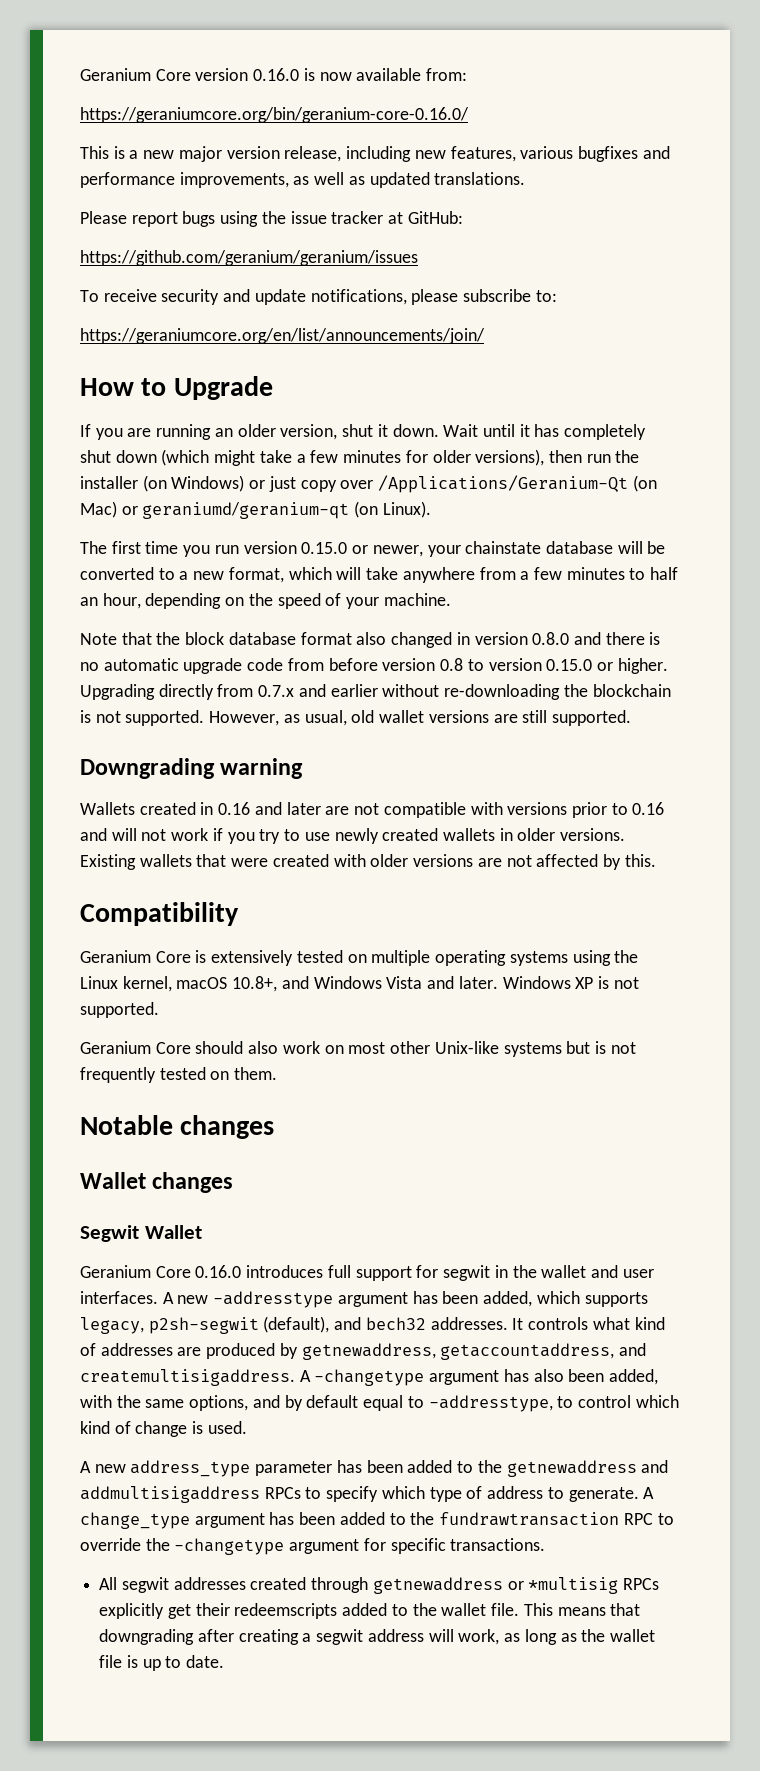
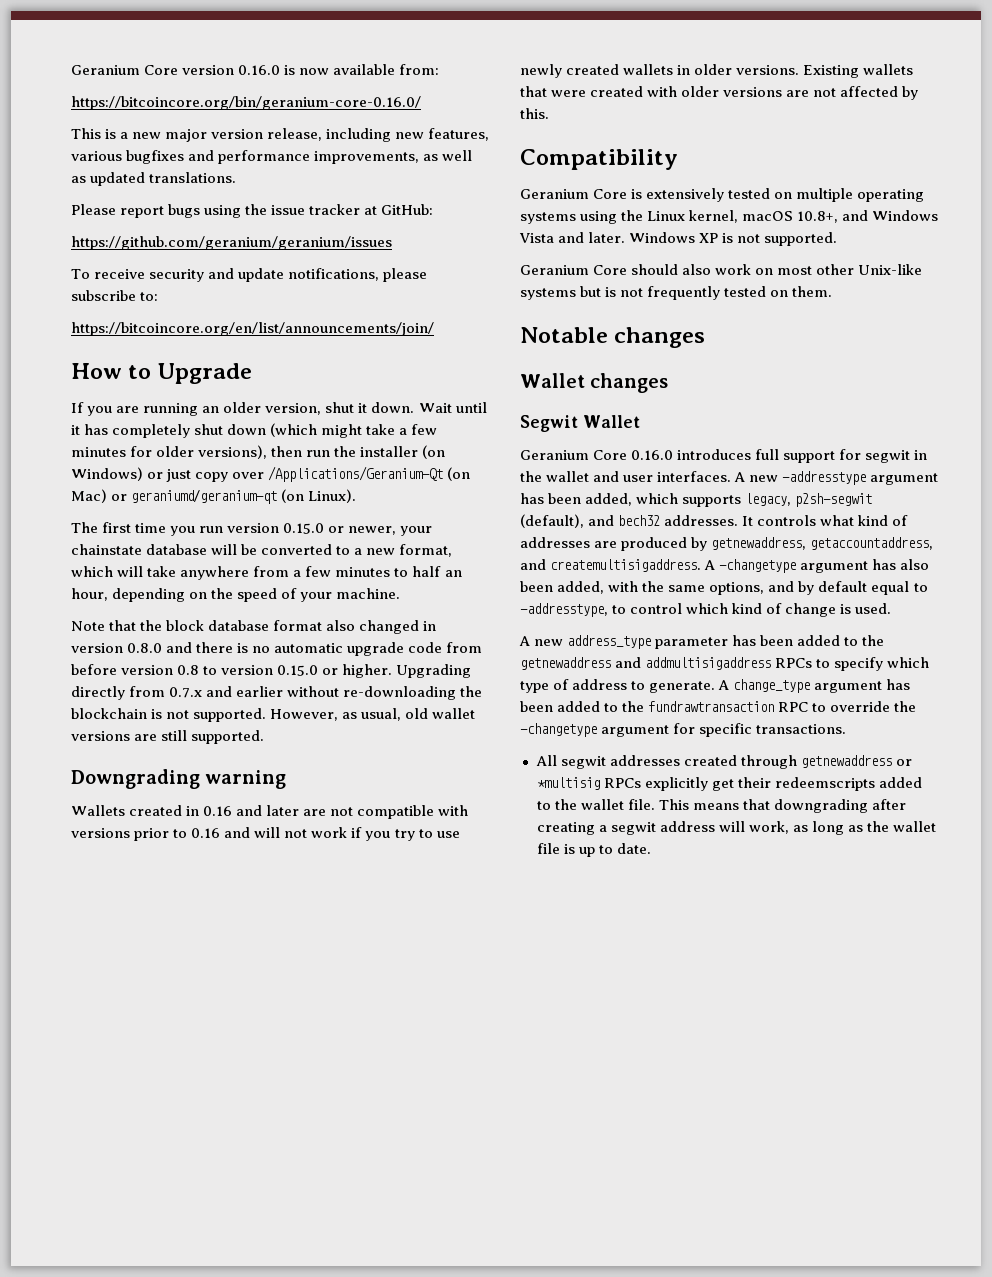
[80,107,469,123] https://geraniumcore.org/bin/geranium-core-0.16.0/ -> [71,96,421,110] https://bitcoincore.org/bin/geranium-core-0.16.0/
[80,328,485,344] https://geraniumcore.org/en/list/announcements/join/ -> [71,322,434,336] https://bitcoincore.org/en/list/announcements/join/

